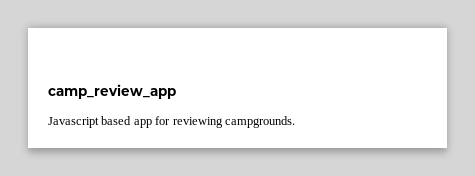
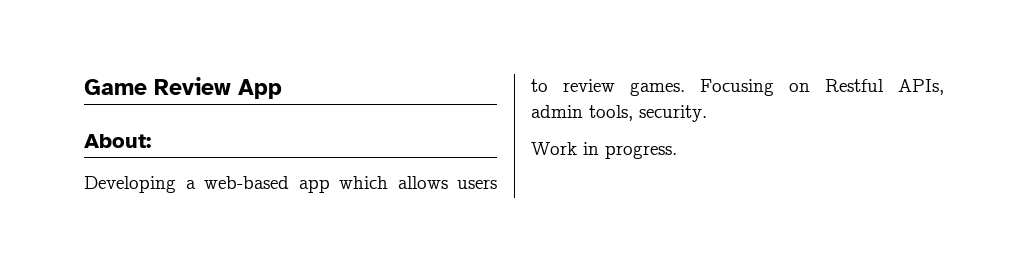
[48,84,176,99] [48,116,295,128] camp_review_app // Javascript based app for reviewing campgrounds. -> [84,77,282,99] [84,134,151,148] [84,176,497,193] [531,79,944,96] [531,105,707,122] [531,142,677,159] Game Review App // About: // Developing a web-based app which allows users to review games. Focusing on Restful APIs, admin tools, security. // Work in progress.

